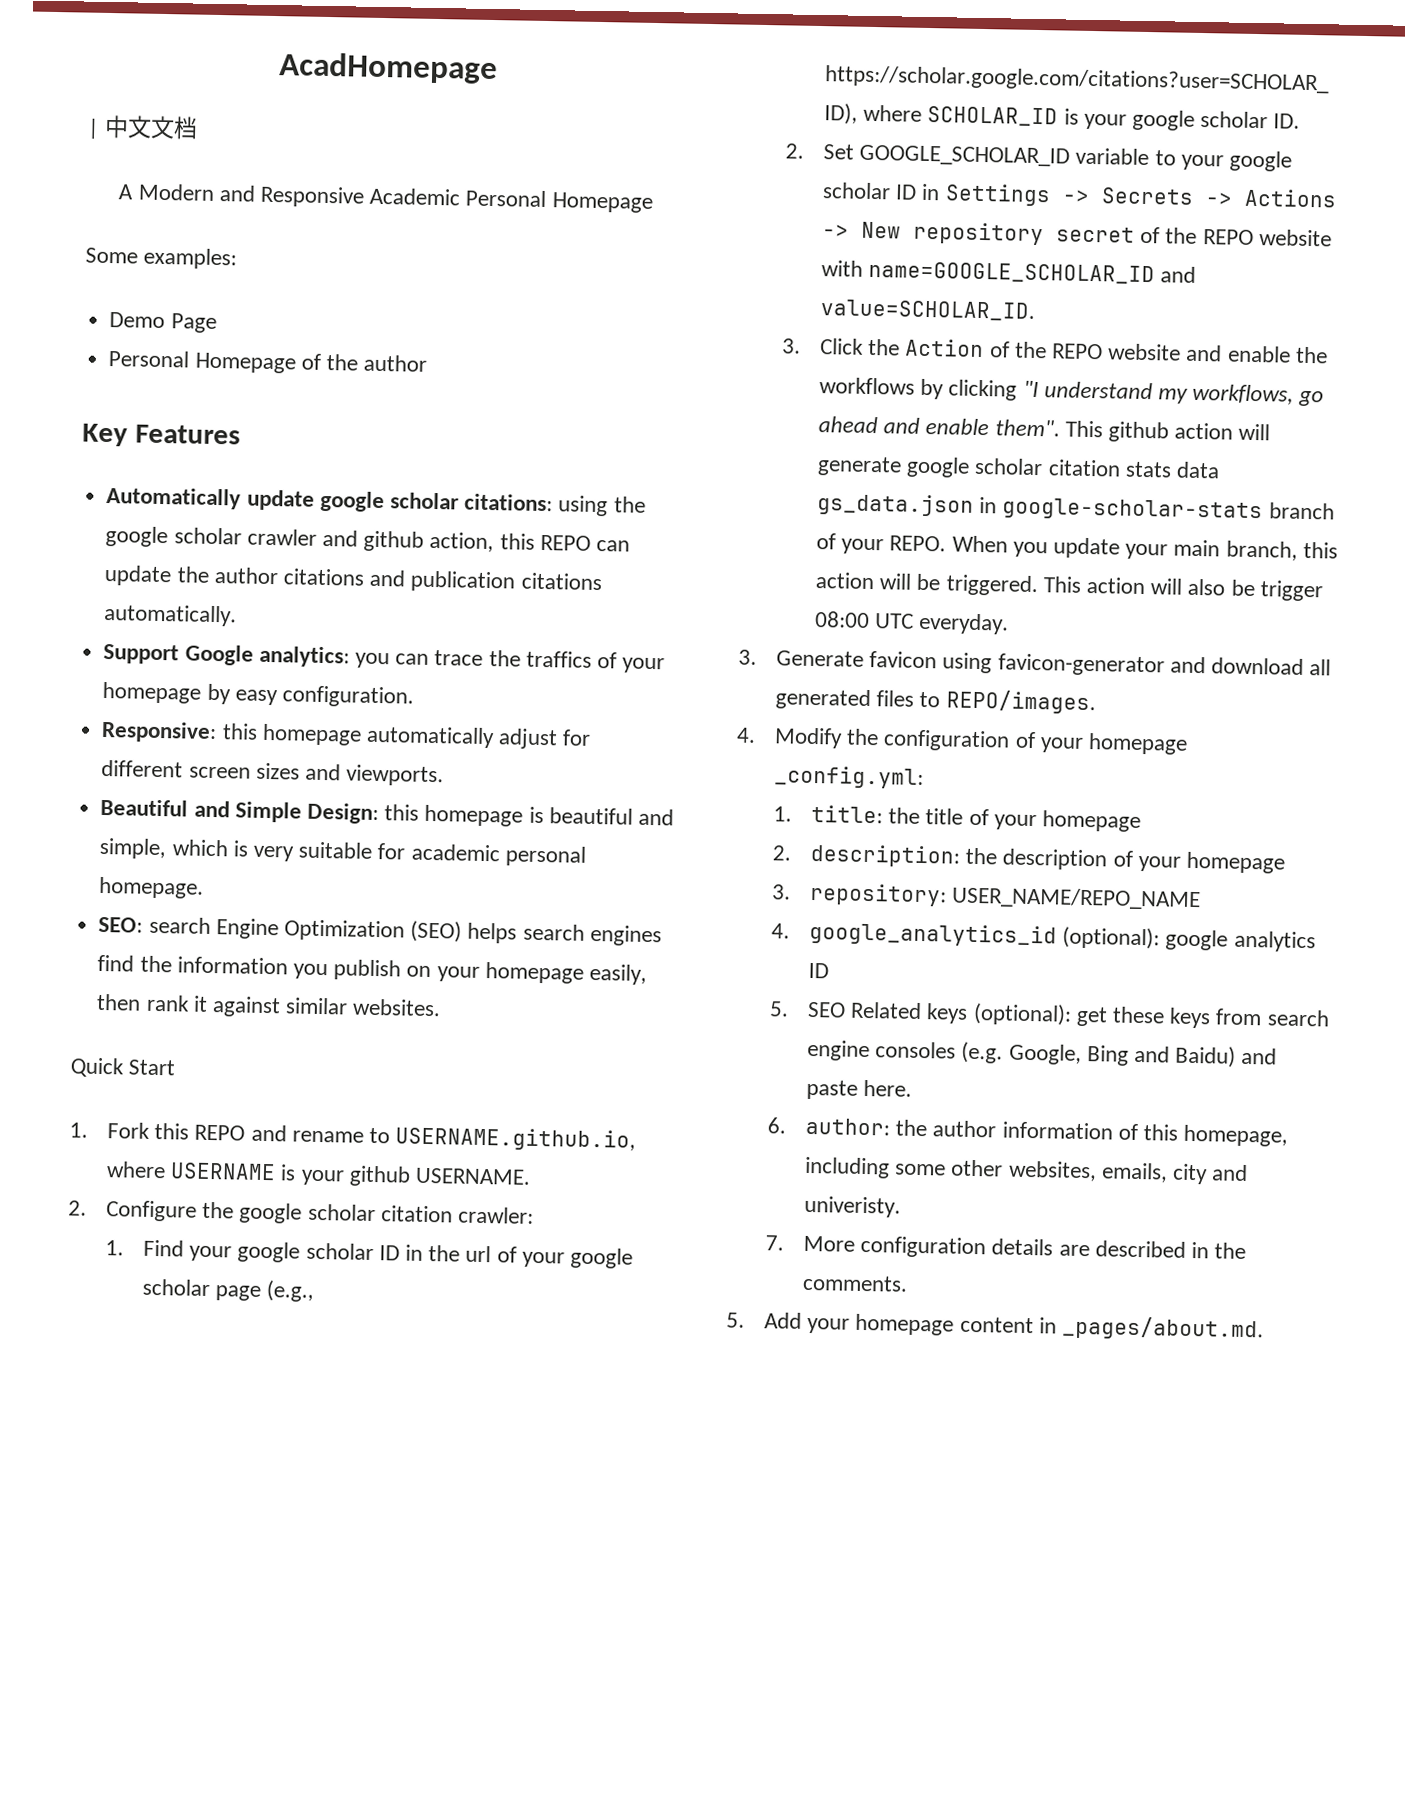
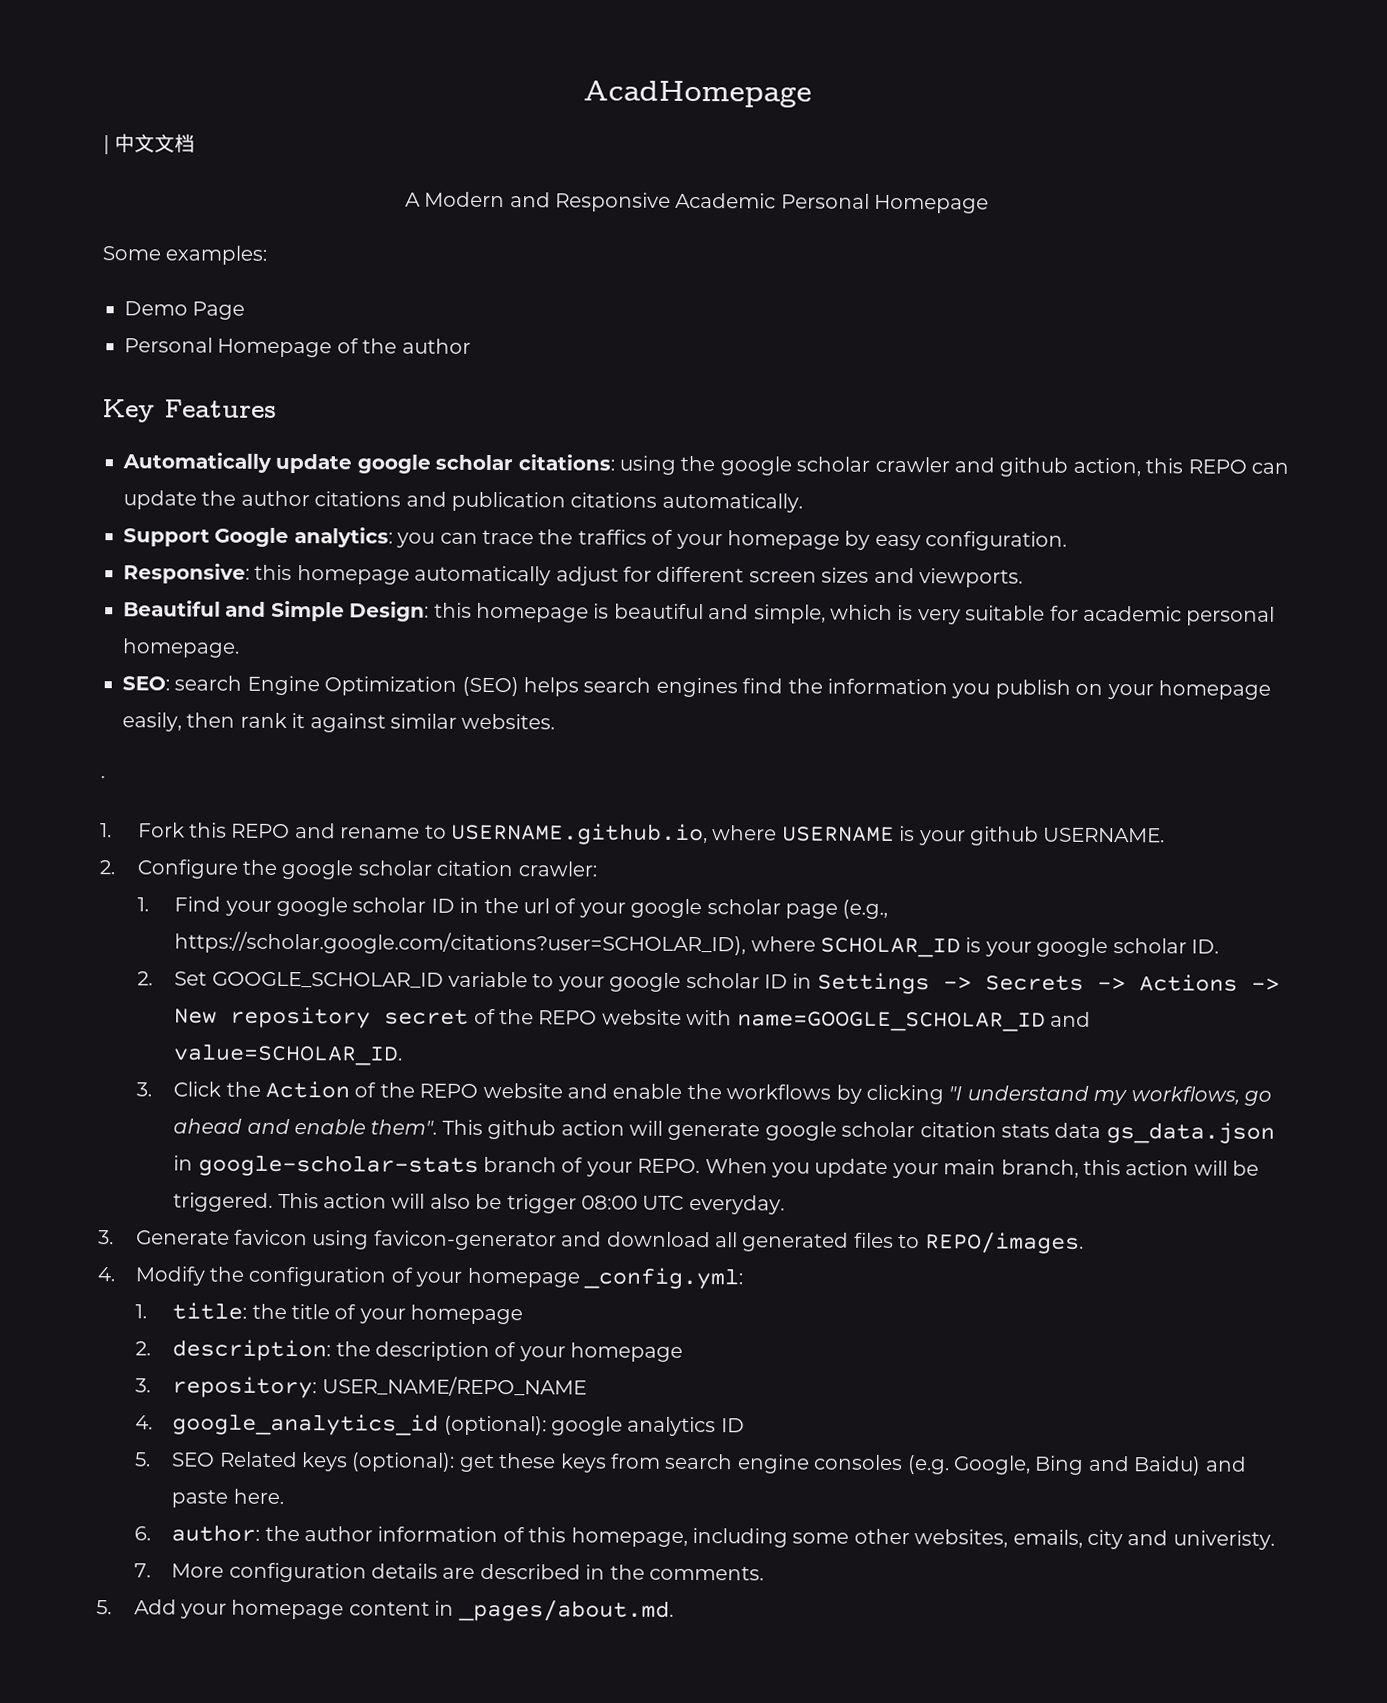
[70,1057,176,1078] Quick Start -> [100,775,106,783] ·

